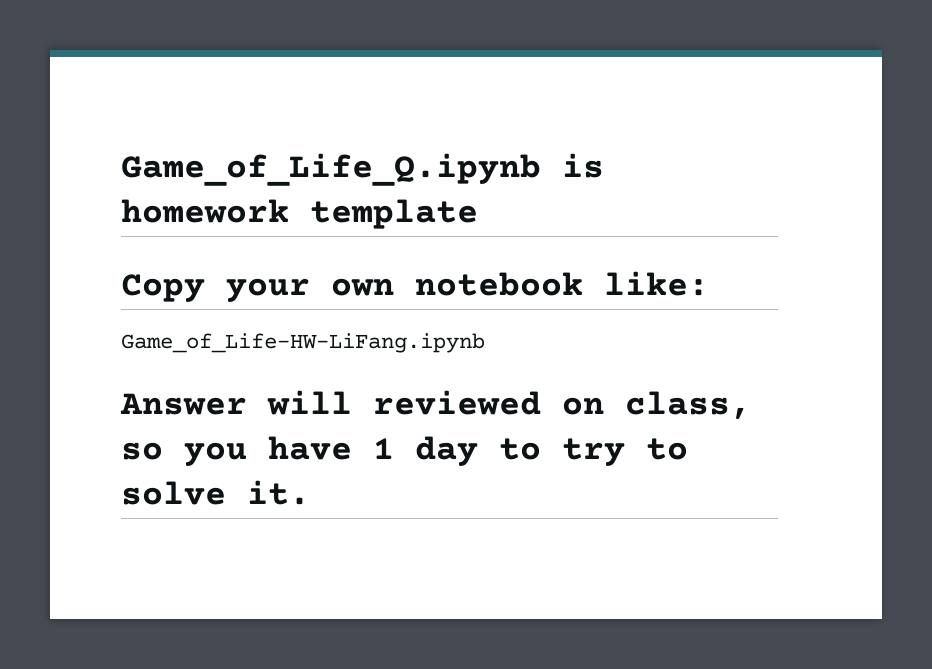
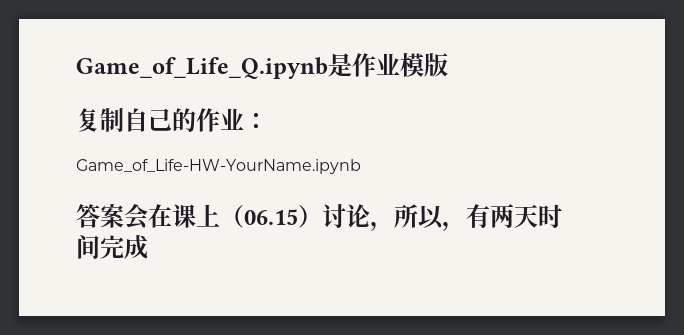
[562,153,604,178] [121,199,478,229] [121,271,709,303] [121,333,485,353] [120,390,751,420] [121,436,688,467] [121,480,310,505] is homework template // Copy your own notebook like: // Game_of_Life-HW-LiFang.ipynb // Answer will reviewed on class, so you have 1 day to try to solve it. -> [328,53,448,77] [76,108,268,132] [76,159,361,174] [76,204,562,231] [76,235,148,259] 是作业模版 // 复制自己的作业： // Game_of_Life-HW-YourName.ipynb // 答案会在课上（06.15）讨论，所以，有两天时间完成

